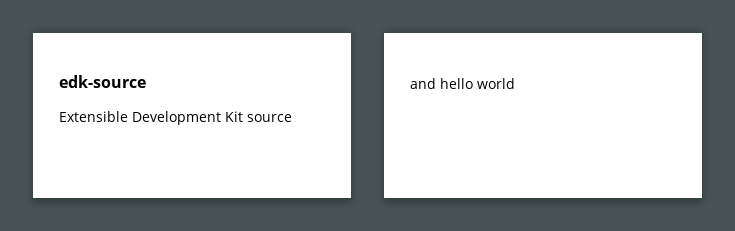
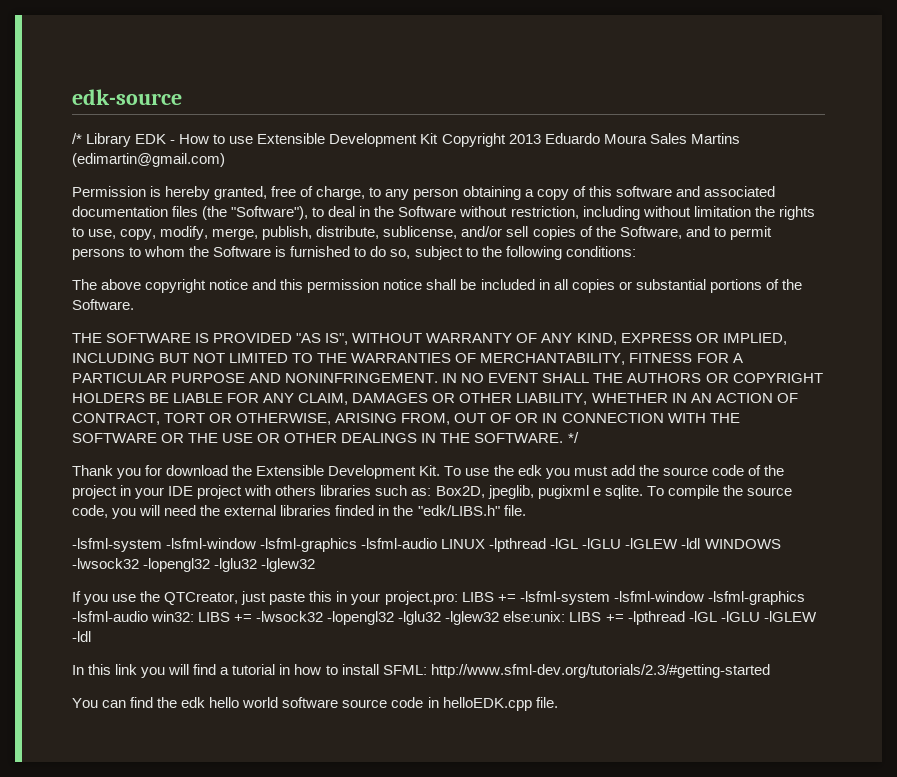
[59,111,292,125] [410,78,515,89] Extensible Development Kit source and hello world -> [72,133,740,147] [72,153,225,167] [72,186,775,200] [72,206,815,220] [72,226,772,240] [72,246,636,260] [72,279,802,293] [72,299,134,310] [72,333,787,345] [72,353,743,365] [72,373,823,383] [72,393,798,405] [72,413,740,425] [72,432,579,443] [72,465,784,479] [72,485,792,499] [72,505,526,519] [72,538,781,552] [72,558,316,572] [72,591,805,605] [72,611,817,625] [72,631,91,642] [72,664,770,678] [72,697,558,711] /* Library EDK - How to use Extensible Development Kit Copyright 2013 Eduardo Moura Sales Martins (edimartin@gmail.com) // Permission is hereby granted, free of charge, to any person obtaining a copy of this software and associated documentation files (the "Software"), to deal in the Software without restriction, including without limitation the rights to use, copy, modify, merge, publish, distribute, sublicense, and/or sell copies of the Software, and to permit persons to whom the Software is furnished to do so, subject to the following conditions: // The above copyright notice and this permission notice shall be included in all copies or substantial portions of the Software. // THE SOFTWARE IS PROVIDED "AS IS", WITHOUT WARRANTY OF ANY KIND, EXPRESS OR IMPLIED, INCLUDING BUT NOT LIMITED TO THE WARRANTIES OF MERCHANTABILITY, FITNESS FOR A PARTICULAR PURPOSE AND NONINFRINGEMENT. IN NO EVENT SHALL THE AUTHORS OR COPYRIGHT HOLDERS BE LIABLE FOR ANY CLAIM, DAMAGES OR OTHER LIABILITY, WHETHER IN AN ACTION OF CONTRACT, TORT OR OTHERWISE, ARISING FROM, OUT OF OR IN CONNECTION WITH THE SOFTWARE OR THE USE OR OTHER DEALINGS IN THE SOFTWARE. */ // Thank you for download the Extensible Development Kit. To use the edk you must add the source code of the project in your IDE project with others libraries such as: Box2D, jpeglib, pugixml e sqlite. To compile the source code, you will need the external libraries finded in the "edk/LIBS.h" file. // -lsfml-system -lsfml-window -lsfml-graphics -lsfml-audio LINUX -lpthread -lGL -lGLU -lGLEW -ldl WINDOWS -lwsock32 -lopengl32 -lglu32 -lglew32 // If you use the QTCreator, just paste this in your project.pro: LIBS += -lsfml-system -lsfml-window -lsfml-graphics -lsfml-audio win32: LIBS += -lwsock32 -lopengl32 -lglu32 -lglew32 else:unix: LIBS += -lpthread -lGL -lGLU -lGLEW -ldl // In this link you will find a tutorial in how to install SFML: http://www.sfml-dev.org/tutorials/2.3/#getting-started // You can find the edk hello world software source code in helloEDK.cpp file.

